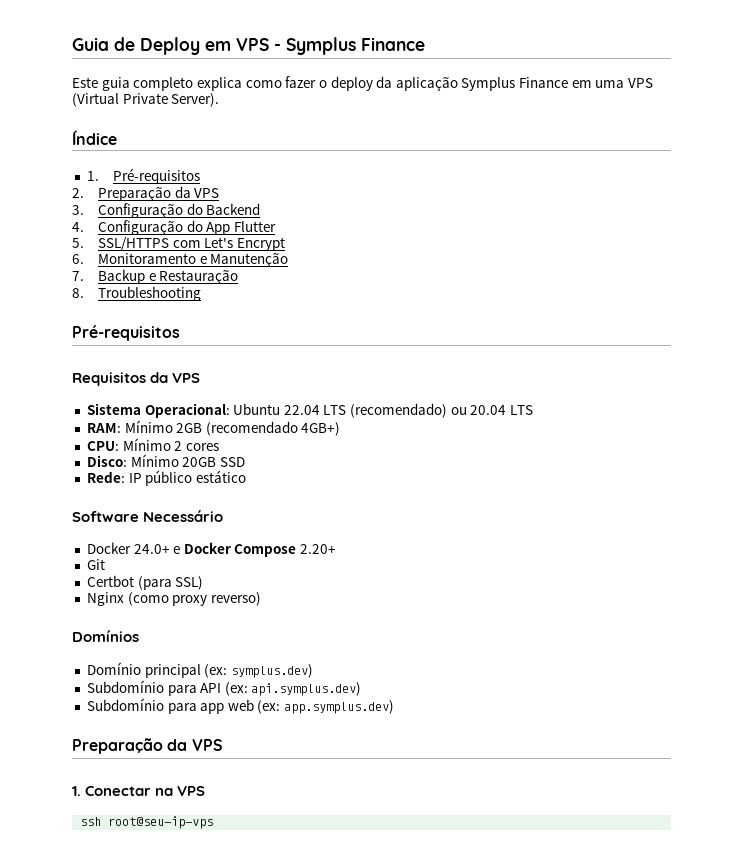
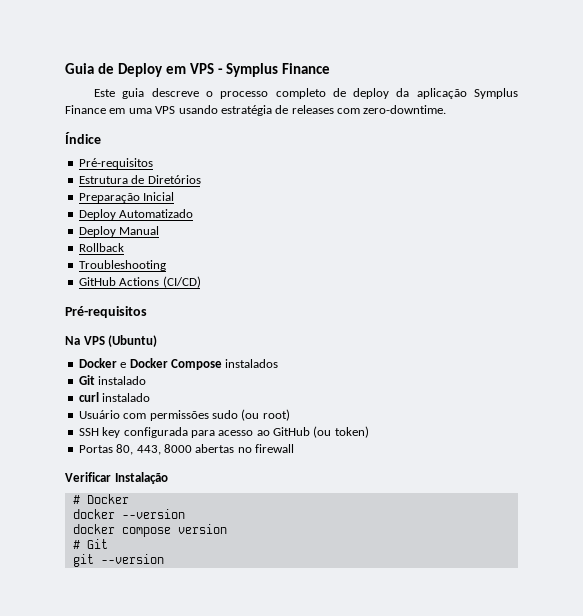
[133,76,327,91] completo explica como fazer o -> [151,88,346,99] descreve o processo completo de
[72,93,220,107] (Virtual Private Server). -> [178,105,447,116] usando estratégia de releases com zero-downtime.
[86,168,200,184] [72,186,220,201] [72,203,261,218] [72,220,276,235] [72,237,285,251] [72,253,289,267] [72,269,239,284] [72,286,201,301] [72,325,180,341] [72,372,201,386] [86,403,534,418] [86,420,341,436] [86,438,219,451] [86,454,245,467] [86,470,246,486] [72,510,224,522] [86,542,170,554] 1. Pré-requisitos // 2. Preparação da VPS // 3. Configuração do Backend // 4. Configuração do App Flutter // 5. SSL/HTTPS com Let's Encrypt // 6. Monitoramento e Manutenção // 7. Backup e Restauração // 8. Troubleshooting // Pré-requisitos // Requisitos da VPS // Sistema Operacional: Ubuntu 22.04 LTS (recomendado) ou 20.04 LTS // RAM: Mínimo 2GB (recomendado 4GB+) // CPU: Mínimo 2 cores // Disco: Mínimo 20GB SSD // Rede: IP público estático // Software Necessário // Docker 24.0+ -> [78,158,153,169] [78,175,201,184] [78,192,175,203] [78,209,194,220] [78,226,160,237] [78,243,124,252] [78,260,166,271] [78,276,201,288] [65,306,147,318] [65,335,158,347] [78,358,117,368] Pré-requisitos // Estrutura de Diretórios // Preparação Inicial // Deploy Automatizado // Deploy Manual // Rollback // Troubleshooting // GitHub Actions (CI/CD) // Pré-requisitos // Na VPS (Ubuntu) // Docker
[300,544,337,554] [86,559,105,570] [86,575,204,590] [86,592,261,606] [72,630,139,642] [86,662,313,678] [86,680,362,696] [86,698,395,714] [72,738,223,754] [72,786,206,796] [80,816,214,829] 2.20+ // Git // Certbot (para SSL) // Nginx (como proxy reverso) // Domínios // Domínio principal (ex: symplus.dev) // Subdomínio para API (ex: api.symplus.dev) // Subdomínio para app web (ex: app.symplus.dev) // Preparação da VPS // 1. Conectar na VPS // ssh root@seu-ip-vps -> [225,359,279,368] [78,375,147,385] [78,392,151,402] [78,409,290,421] [78,426,369,438] [78,444,294,455] [65,472,168,484] [72,494,129,504] [72,509,185,519] [72,524,227,537] [72,539,108,549] [72,554,164,567] instalados // Git instalado // curl instalado // Usuário com permissões sudo (ou root) // SSH key configurada para acesso ao GitHub (ou token) // Portas 80, 443, 8000 abertas no firewall // Verificar Instalação // # Docker // docker --version // docker compose version // # Git // git --version

